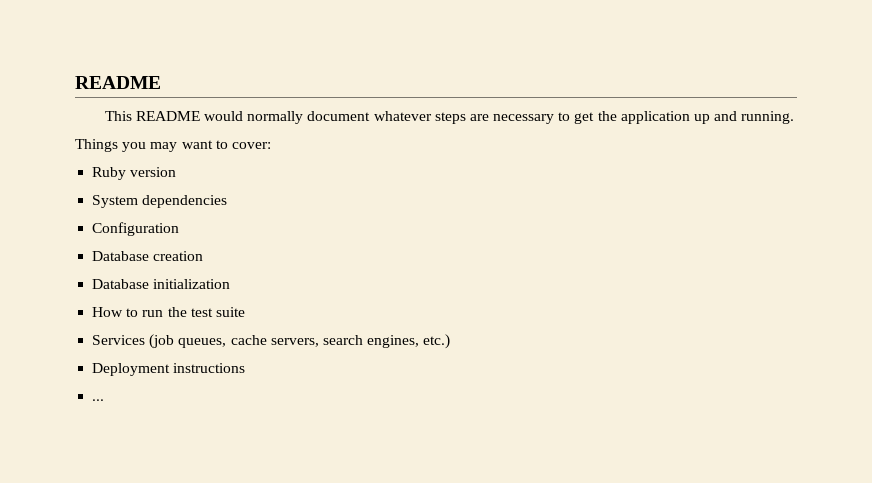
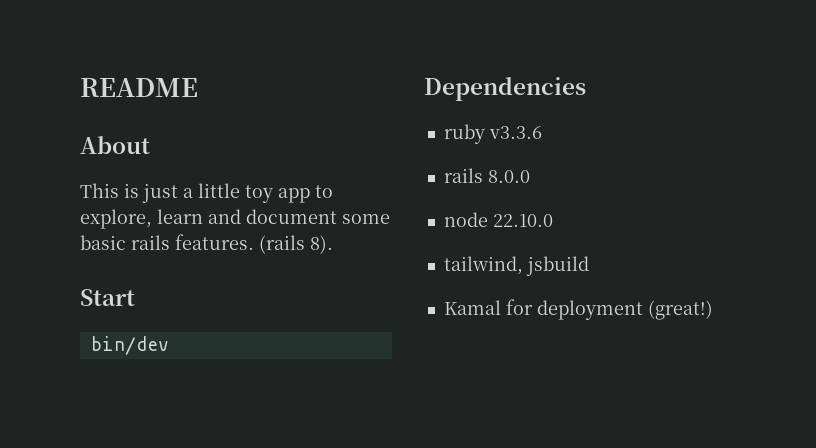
[75,76,161,89] README -> [80,78,198,97] [80,136,150,154] README // About
[135,111,795,124] [75,139,271,152] [92,167,177,180] [92,195,228,208] [92,222,180,236] [92,251,204,261] [92,279,231,289] [92,307,245,317] [92,334,451,349] [92,363,246,376] [92,399,105,401] README would normally document whatever steps are necessary to get the application up and running. // Things you may want to cover: // Ruby version // System dependencies // Configuration // Database creation // Database initialization // How to run the test suite // Services (job queues, cache servers, search engines, etc.) // Deployment instructions // ... -> [124,183,333,203] [80,209,390,229] [80,234,333,254] [80,289,135,306] [90,336,169,355] [424,77,586,101] [443,124,542,144] [443,168,530,183] [443,212,553,227] [443,256,589,276] [443,299,713,320] is just a little toy app to explore, learn and document some basic rails features. (rails 8). // Start // bin/dev // Dependencies // ruby v3.3.6 // rails 8.0.0 // node 22.10.0 // tailwind, jsbuild // Kamal for deployment (great!)

